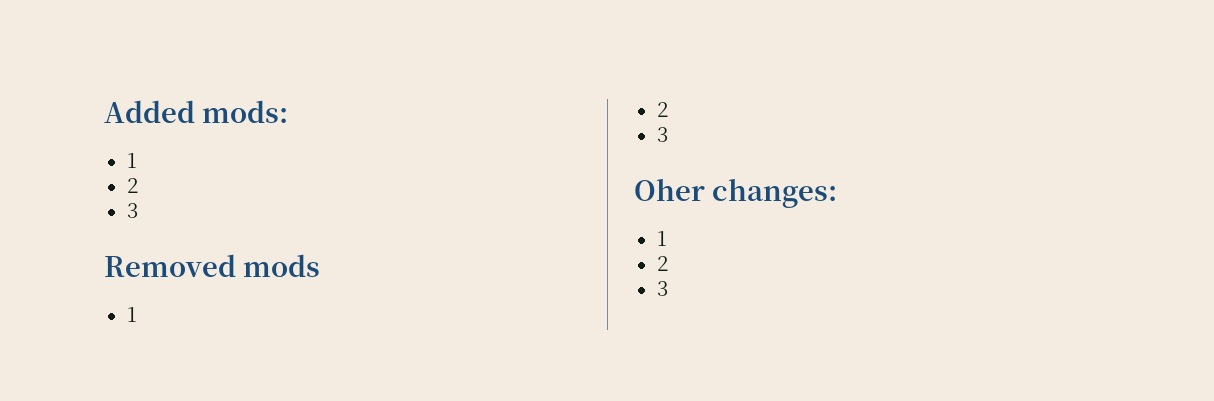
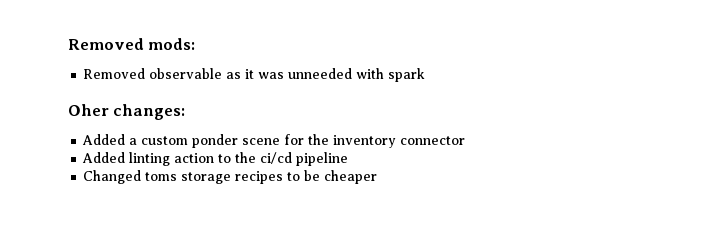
[104,100,195,123] Added -> [68,38,144,50] Removed
[126,153,137,168] [126,178,138,193] [126,203,138,218] [104,254,321,277] [126,307,137,322] [656,102,668,117] [656,127,668,142] [634,178,838,208] [656,231,667,246] [656,256,668,271] [656,281,668,296] 1 // 2 // 3 // Removed mods // 1 // 2 // 3 // Oher changes: // 1 // 2 // 3 -> [83,68,426,82] [68,104,186,120] [82,134,466,148] [82,152,349,166] [83,170,378,184] Removed observable as it was unneeded with spark // Oher changes: // Added a custom ponder scene for the inventory connector // Added linting action to the ci/cd pipeline // Changed toms storage recipes to be cheaper

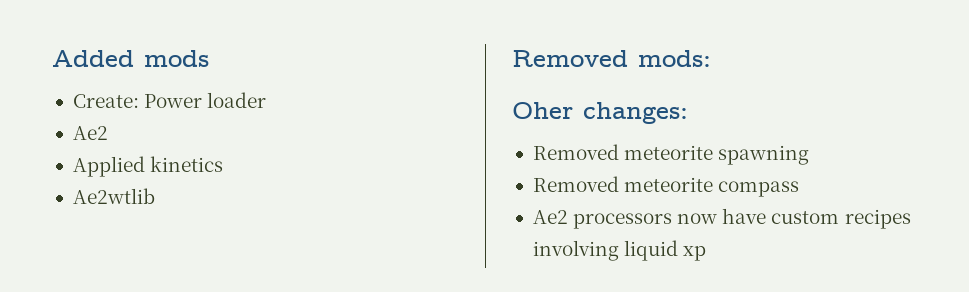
[68,38,196,50] [83,68,426,82] [68,104,186,120] [82,134,466,148] [82,152,349,166] [83,170,378,184] Removed mods: // Removed observable as it was unneeded with spark // Oher changes: // Added a custom ponder scene for the inventory connector // Added linting action to the ci/cd pipeline // Changed toms storage recipes to be cheaper -> [52,50,209,67] [72,92,267,108] [72,126,108,140] [72,156,224,177] [72,188,155,204] [512,50,711,67] [512,102,688,124] [532,144,810,165] [532,176,800,197] [532,208,911,229] [532,240,707,261] Added mods // Create: Power loader // Ae2 // Applied kinetics // Ae2wtlib // Removed mods: // Oher changes: // Removed meteorite spawning // Removed meteorite compass // Ae2 processors now have custom recipes involving liquid xp

